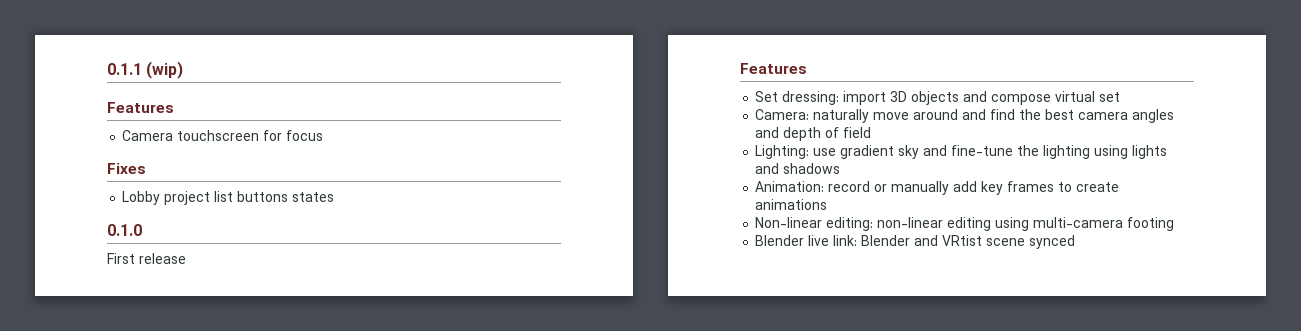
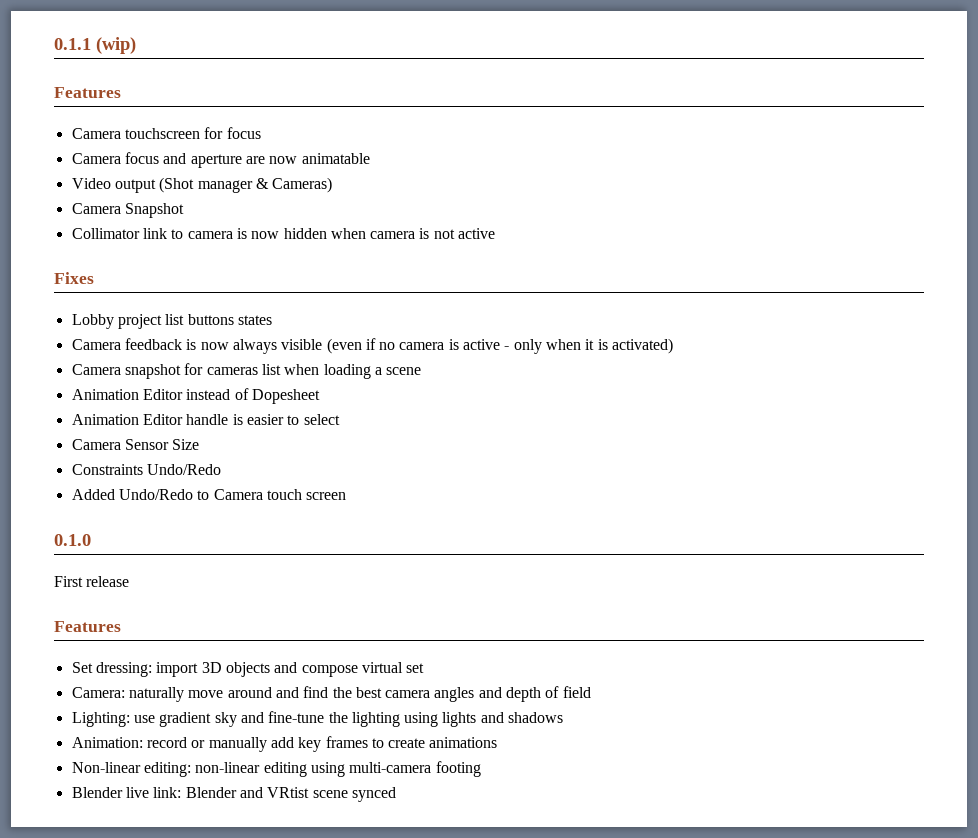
(324, 135) none -> [71,152,370,168] [71,177,333,193] [71,203,184,218] [71,228,496,239] // Camera focus and aperture are now animatable // Video output (Shot manager & Cameras) // Camera Snapshot // Collimator link to camera is now hidden when camera is not active
(335, 197) none -> [71,338,674,354] [71,363,422,379] [71,388,320,404] [71,414,340,425] [71,439,200,450] [71,464,221,475] [71,489,347,500] // Camera feedback is now always visible (even if no camera is active - only when it is activated) // Camera snapshot for cameras list when loading a scene // Animation Editor instead of Dopesheet // Animation Editor handle is easier to select // Camera Sensor Size // Constraints Undo/Redo // Added Undo/Redo to Camera touch screen

